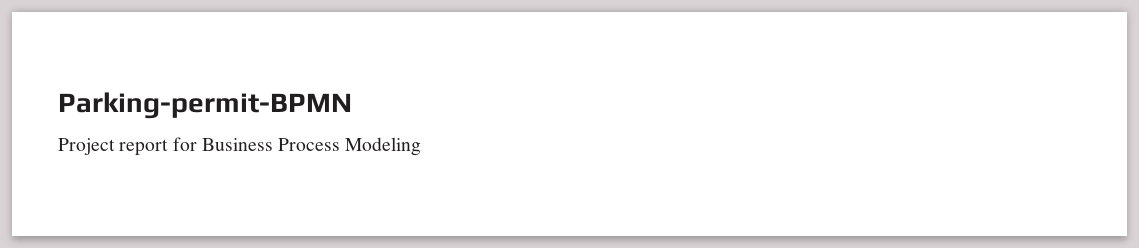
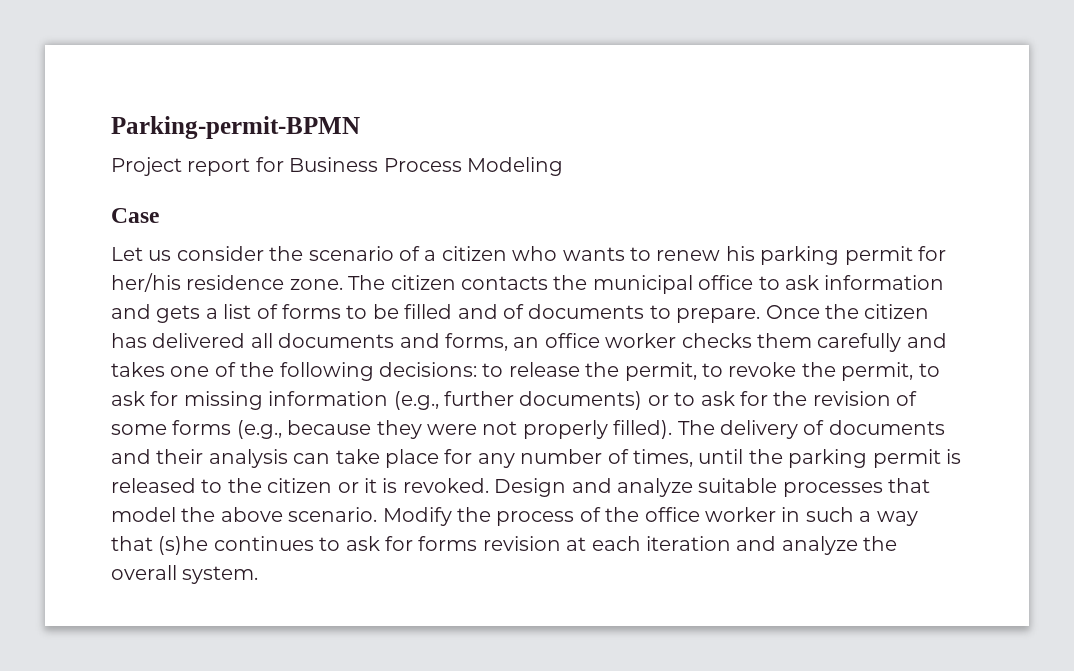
(422, 146) none -> [111,208,159,223] [111,246,946,265] [111,273,945,294] [111,304,930,323] [111,333,947,352] [111,362,940,381] [111,391,918,410] [111,420,945,439] [111,449,961,468] [111,478,931,497] [111,507,918,526] [111,536,898,555] [111,565,259,584] // Case // Let us consider the scenario of a citizen who wants to renew his parking permit for her/his residence zone. The citizen contacts the municipal office to ask information and gets a list of forms to be filled and of documents to prepare. Once the citizen has delivered all documents and forms, an office worker checks them carefully and takes one of the following decisions: to release the permit, to revoke the permit, to ask for missing information (e.g., further documents) or to ask for the revision of some forms (e.g., because they were not properly filled). The delivery of documents and their analysis can take place for any number of times, until the parking permit is released to the citizen or it is revoked. Design and analyze suitable processes that model the above scenario. Modify the process of the office worker in such a way that (s)he continues to ask for forms revision at each iteration and analyze the overall system.

